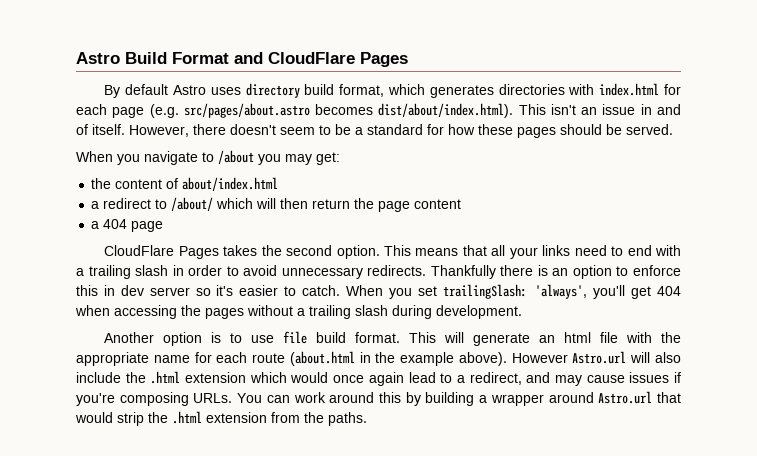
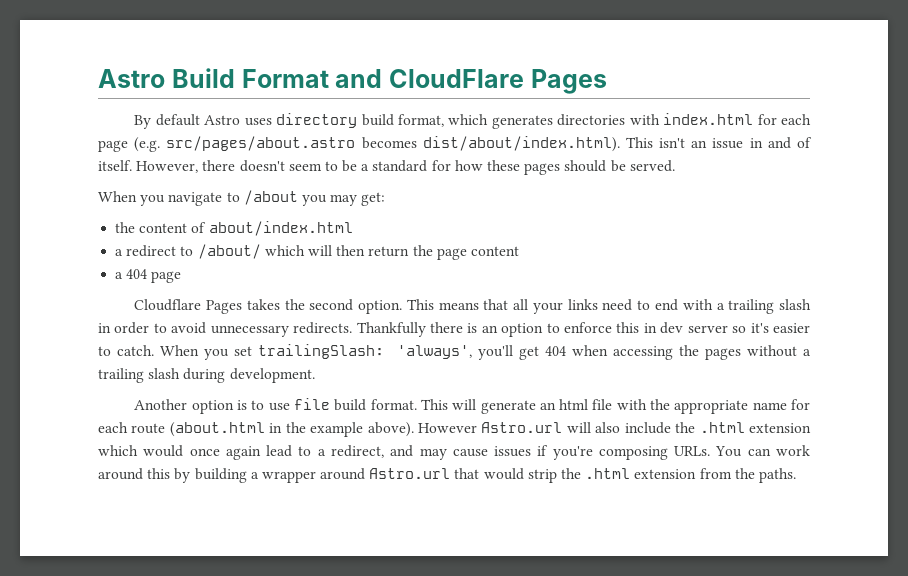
[104,245,175,256] CloudFlare -> [134,299,202,311] Cloudflare

